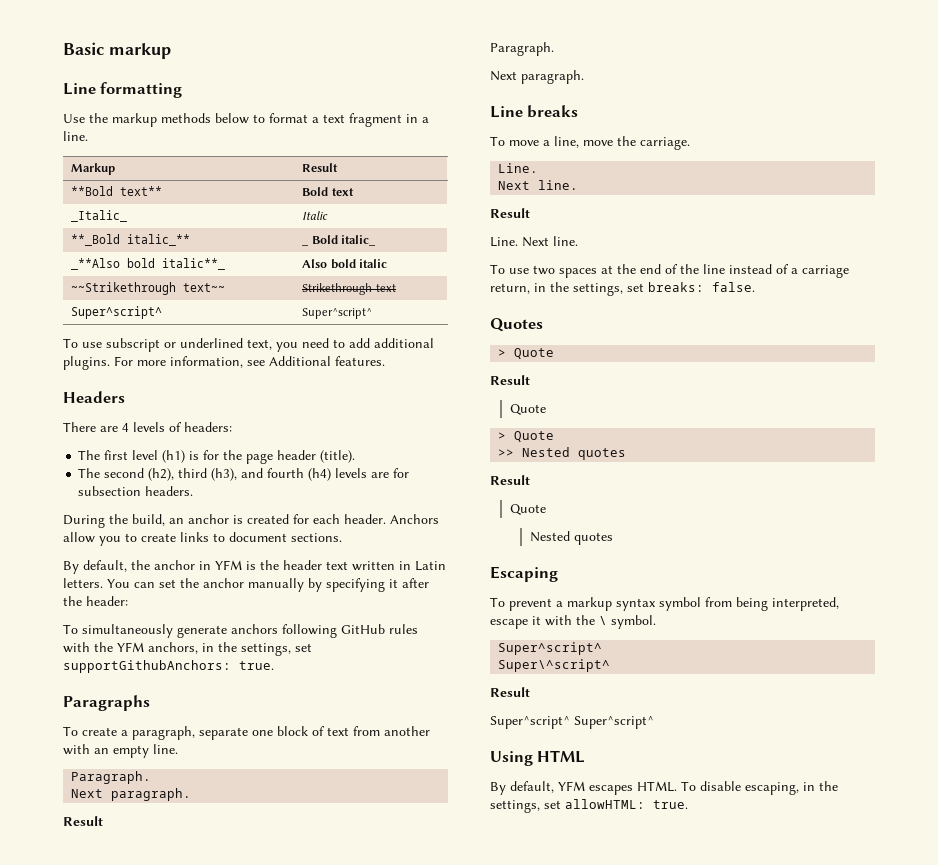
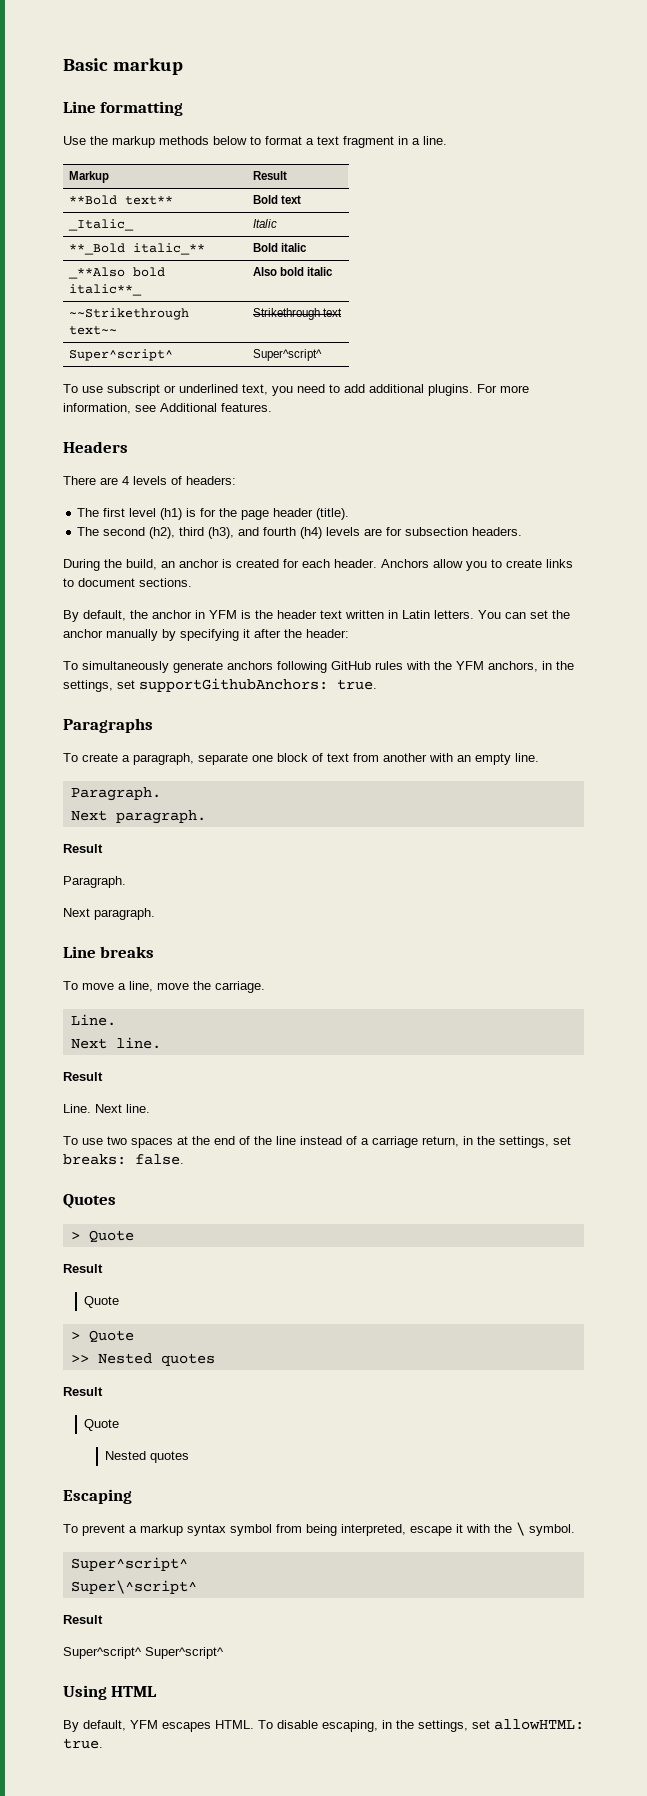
[302,244,310,246] [311,235,376,246] _ Bold italic_ -> [252,243,307,252] Bold italic

